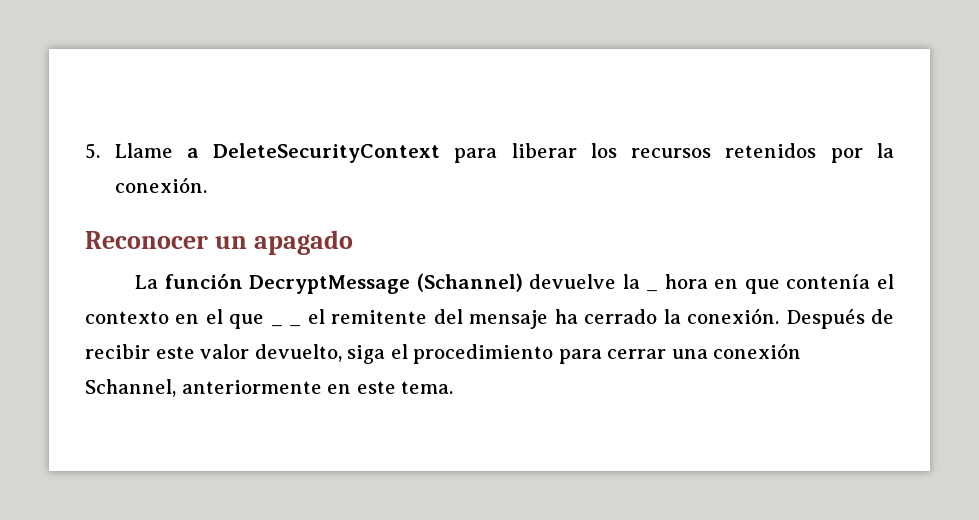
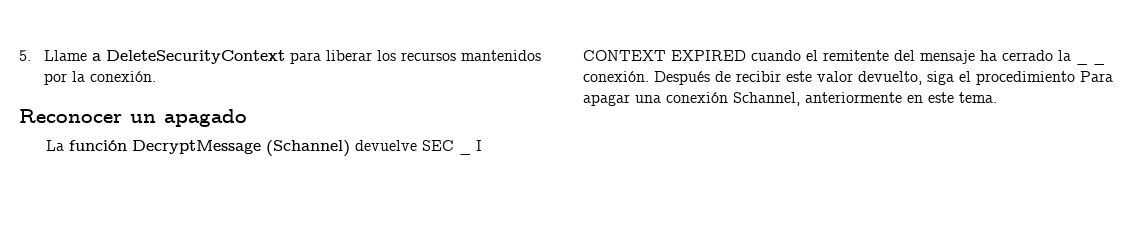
[725,143,817,158] retenidos -> [460,50,541,61] mantenidos
[622,274,640,289] [646,289,659,292] [664,274,894,294] [85,309,302,329] la _ hora en que contenía el contexto en el que _ _ -> [421,140,454,151] [458,151,471,155] [475,140,482,151] [583,50,801,61] SEC _ I CONTEXT EXPIRED cuando
(681, 316) none -> [1076,61,1105,65] _ _
[558,349,667,364] para cerrar -> [1080,71,1113,82] [583,94,630,106] Para apagar

